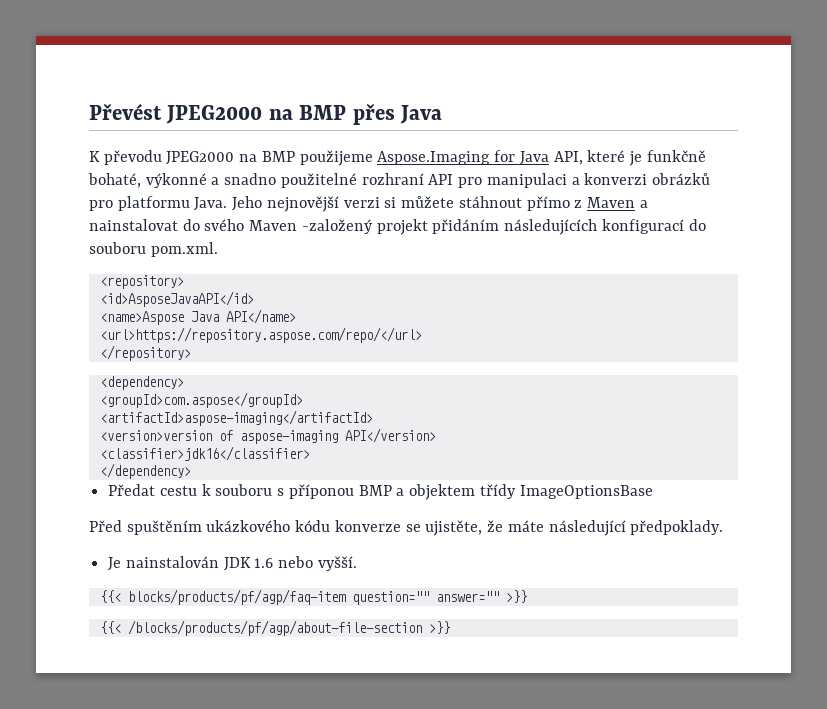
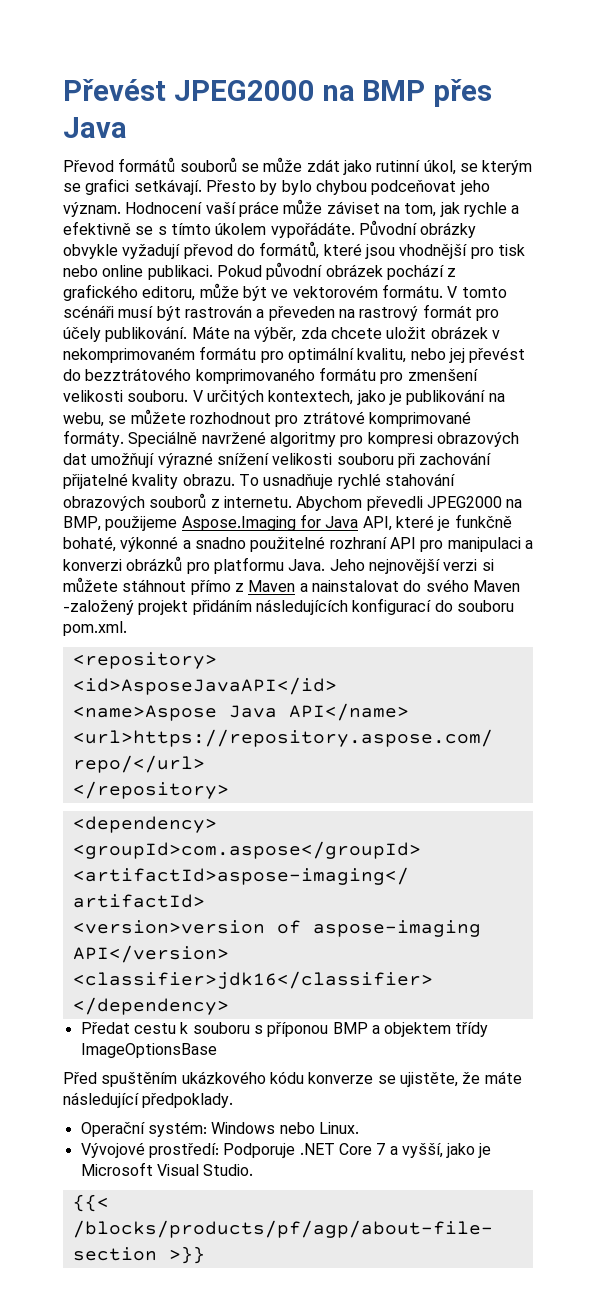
[89,150,295,165] K převodu JPEG2000 na BMP -> [63,157,533,175] [63,178,490,195] [63,199,520,217] [63,220,477,238] [63,241,525,259] [63,262,457,280] [63,283,507,301] [63,304,499,321] [63,326,500,342] [63,346,526,363] [63,367,478,384] [63,389,505,405] [63,409,471,427] [63,430,519,447] [63,452,492,468] [63,473,455,489] [63,493,523,511] [63,516,101,531] Převod formátů souborů se může zdát jako rutinní úkol, se kterým se grafici setkávají. Přesto by bylo chybou podceňovat jeho význam. Hodnocení vaší práce může záviset na tom, jak rychle a efektivně se s tímto úkolem vypořádáte. Původní obrázky obvykle vyžadují převod do formátů, které jsou vhodnější pro tisk nebo online publikaci. Pokud původní obrázek pochází z grafického editoru, může být ve vektorovém formátu. V tomto scénáři musí být rastrován a převeden na rastrový formát pro účely publikování. Máte na výběr, zda chcete uložit obrázek v nekomprimovaném formátu pro optimální kvalitu, nebo jej převést do bezztrátového komprimovaného formátu pro zmenšení velikosti souboru. V určitých kontextech, jako je publikování na webu, se můžete rozhodnout pro ztrátové komprimované formáty. Speciálně navržené algoritmy pro kompresi obrazových dat umožňují výrazné snížení velikosti souboru při zachování přijatelné kvality obrazu. To usnadňuje rychlé stahování obrazových souborů z internetu. Abychom převedli JPEG2000 na BMP,
[108,556,357,571] [99,589,527,605] Je nainstalován JDK 1.6 nebo vyšší. // {{< blocks/products/pf/agp/faq-item question="" answer="" >}} -> [80,1121,359,1137] [80,1142,492,1158] [80,1162,254,1176] Operační systém: Windows nebo Linux. // Vývojové prostředí: Podporuje .NET Core 7 a vyšší, jako je Microsoft Visual Studio.

